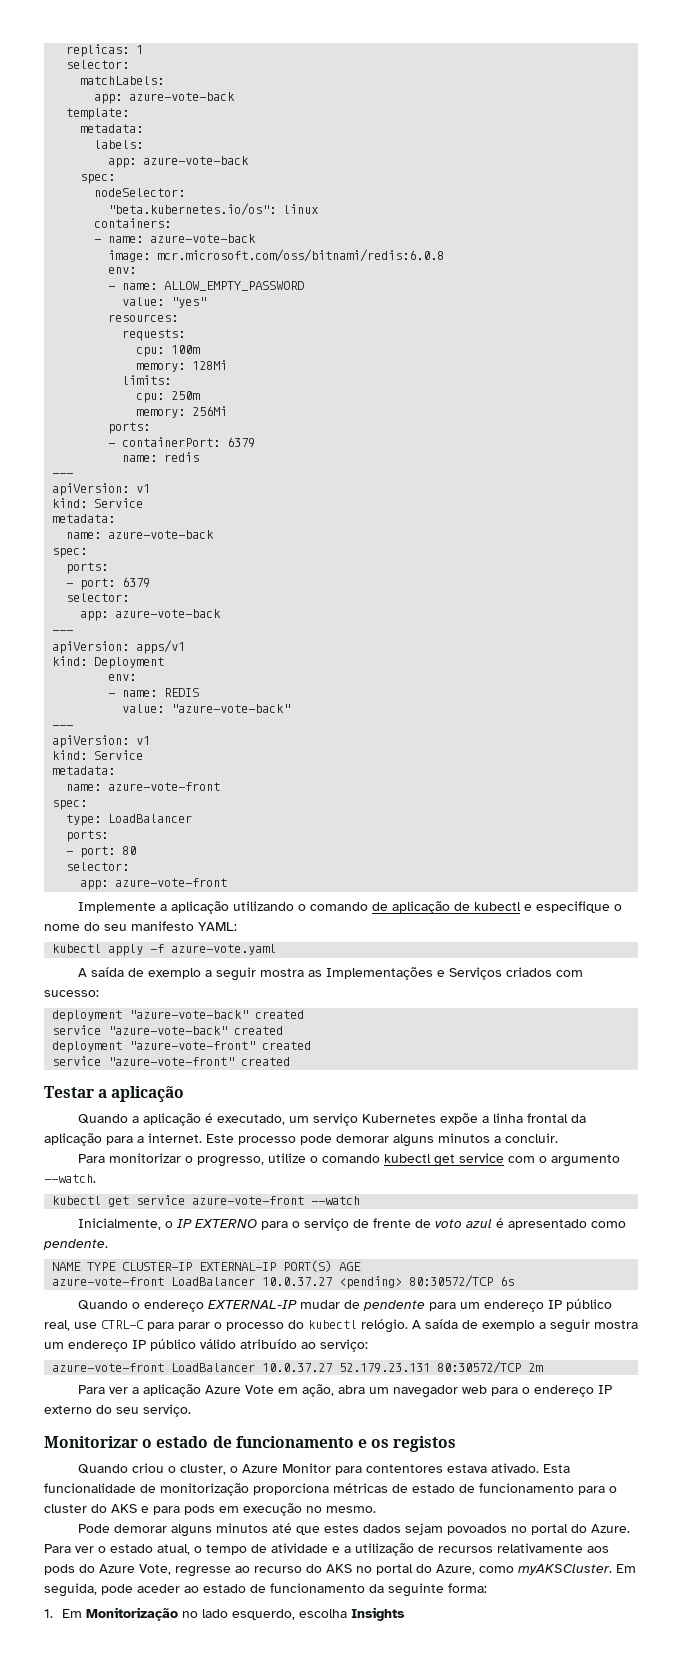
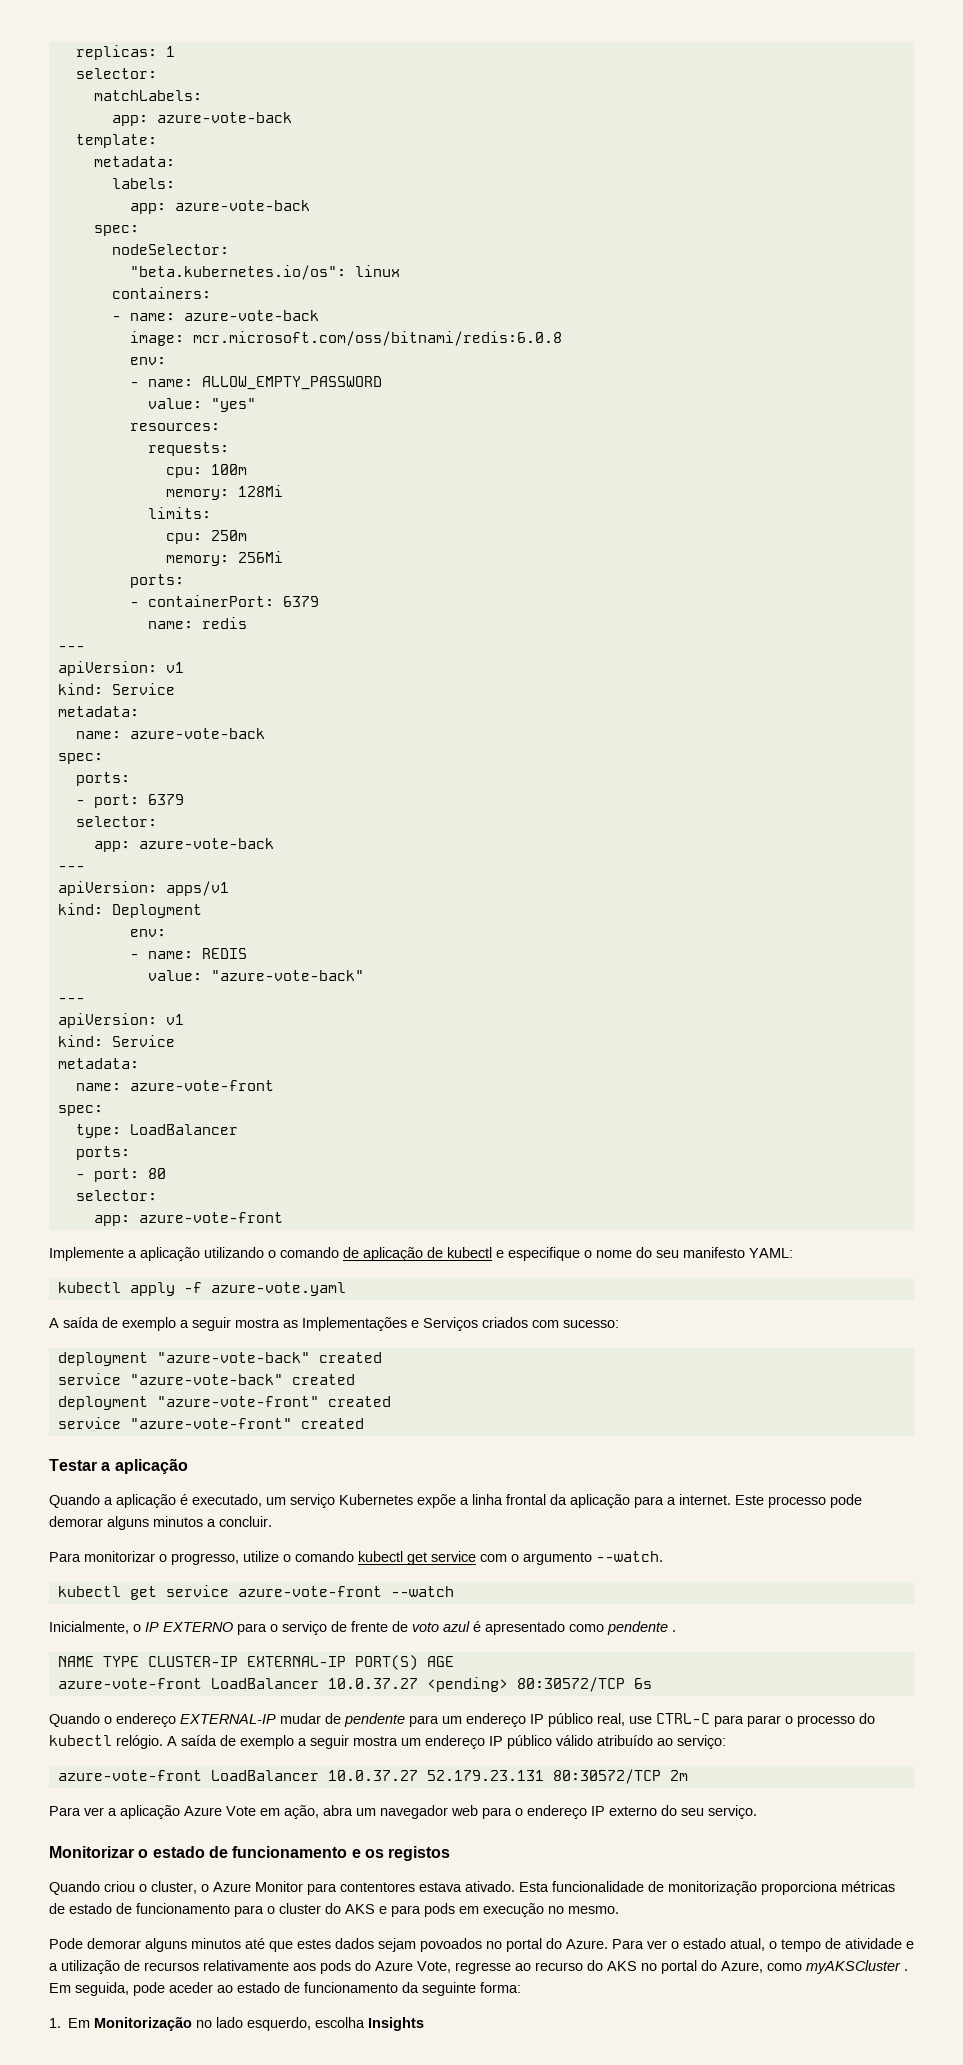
[43,1239,108,1250] pendente. -> [607,1621,676,1635] pendente .
[518,1564,612,1575] myAKSCluster. -> [806,1960,908,1974] myAKSCluster .

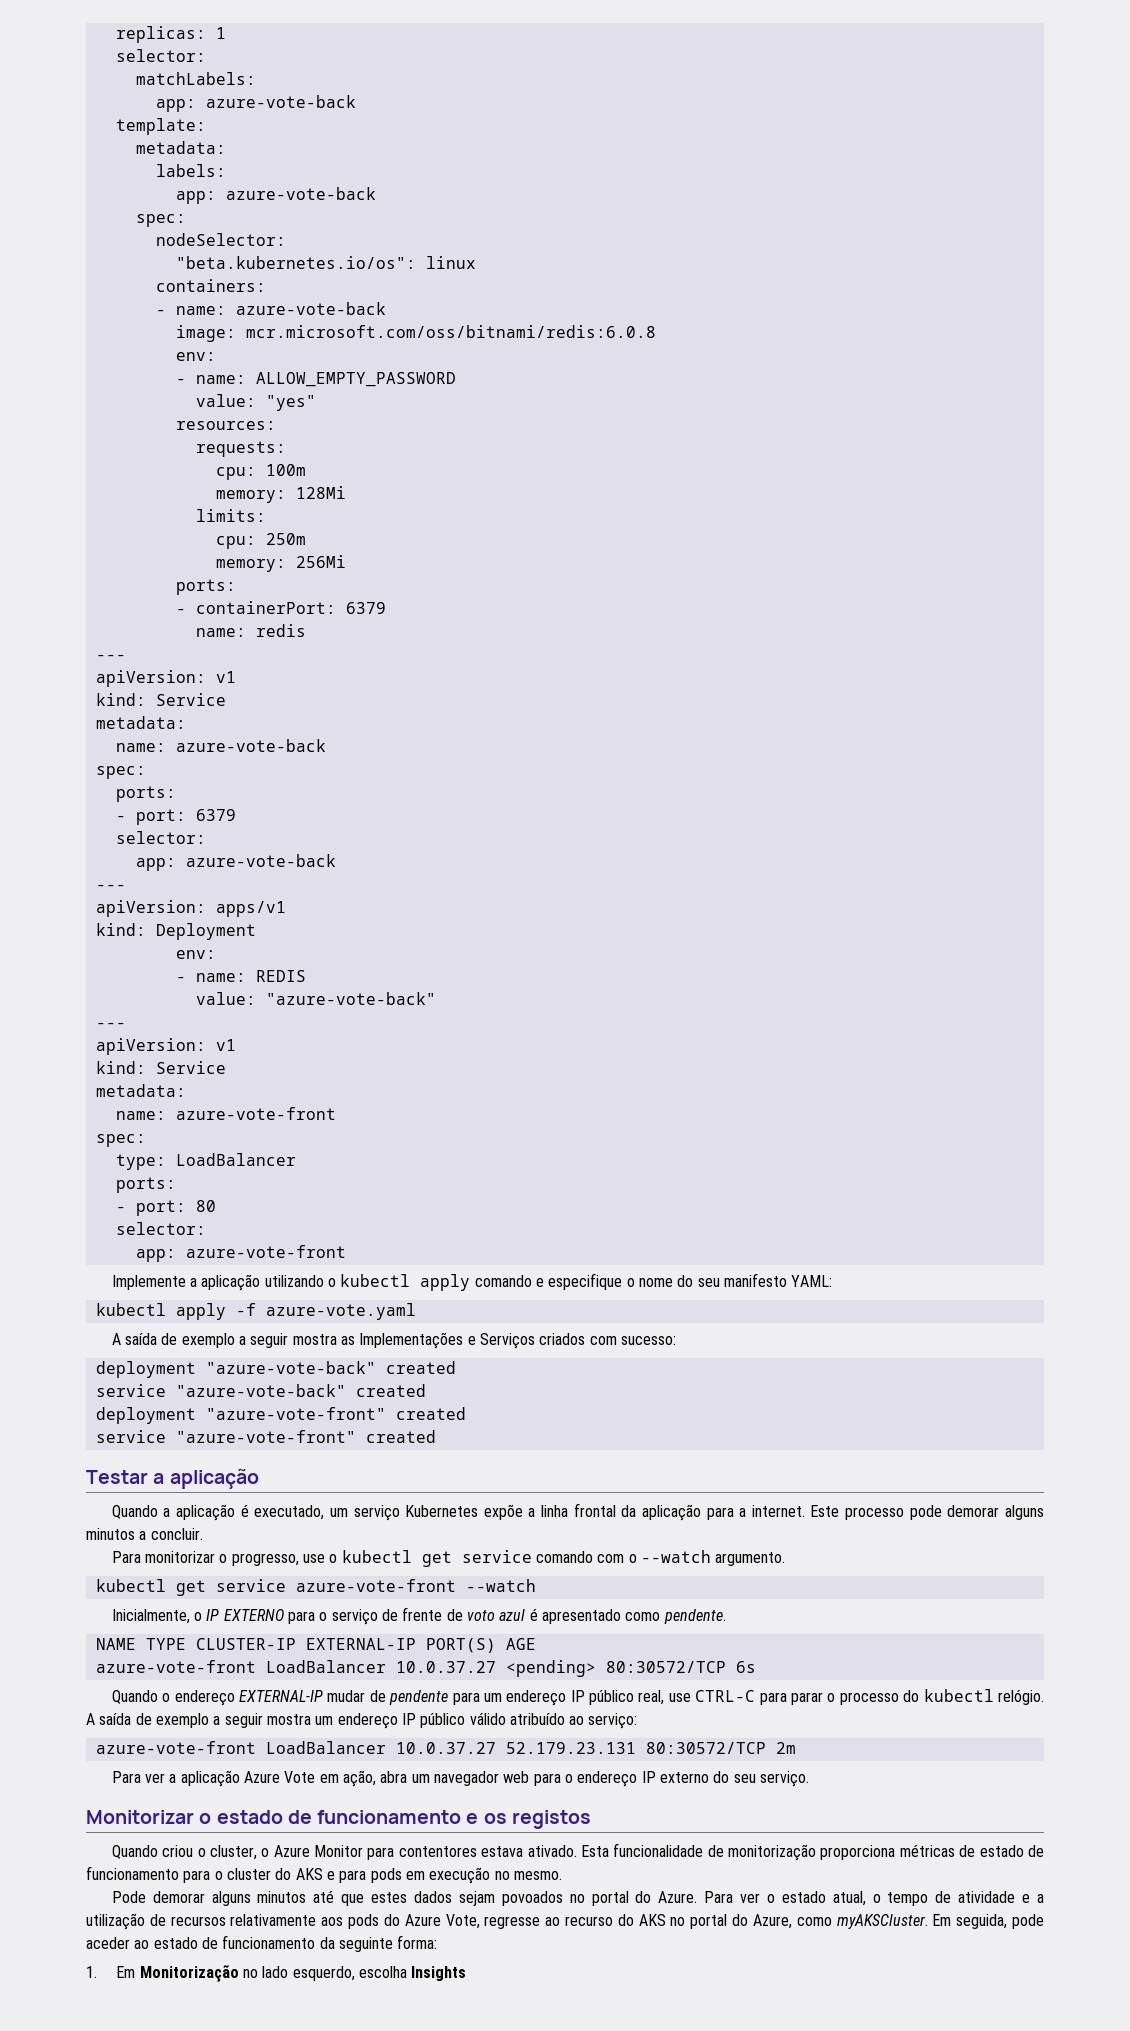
[280,1247,492,1261] comando de aplicação de kubectl -> [340,1274,532,1291] kubectl apply comando
[243,1551,476,1565] utilize o comando kubectl get service -> [303,1550,594,1567] use o kubectl get service comando
[523,1551,663,1565] argumento --watch. -> [640,1550,786,1566] --watch argumento.
[607,1621,676,1635] pendente . -> [663,1609,726,1624] pendente.
[806,1960,908,1974] myAKSCluster . -> [836,1914,928,1929] myAKSCluster.

